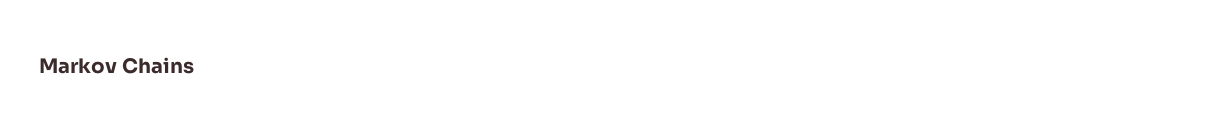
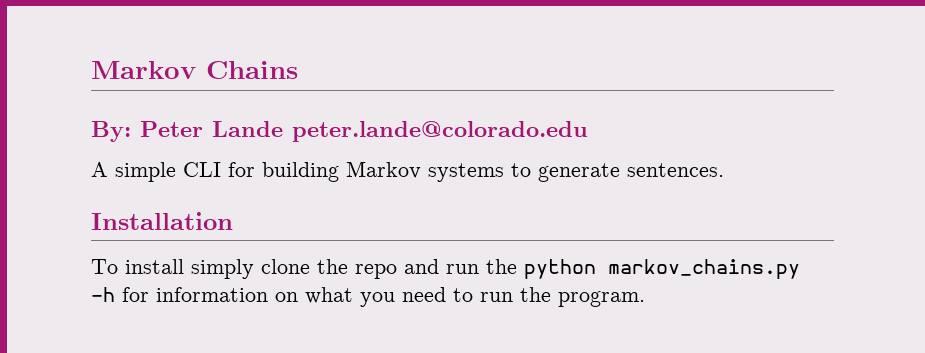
(195, 65) none -> [91,121,588,142] [91,161,724,182] [91,212,233,230] [91,259,800,279] [91,287,645,307] // By: Peter Lande peter.lande@colorado.edu // A simple CLI for building Markov systems to generate sentences. // Installation // To install simply clone the repo and run the python markov_chains.py -h for information on what you need to run the program.

